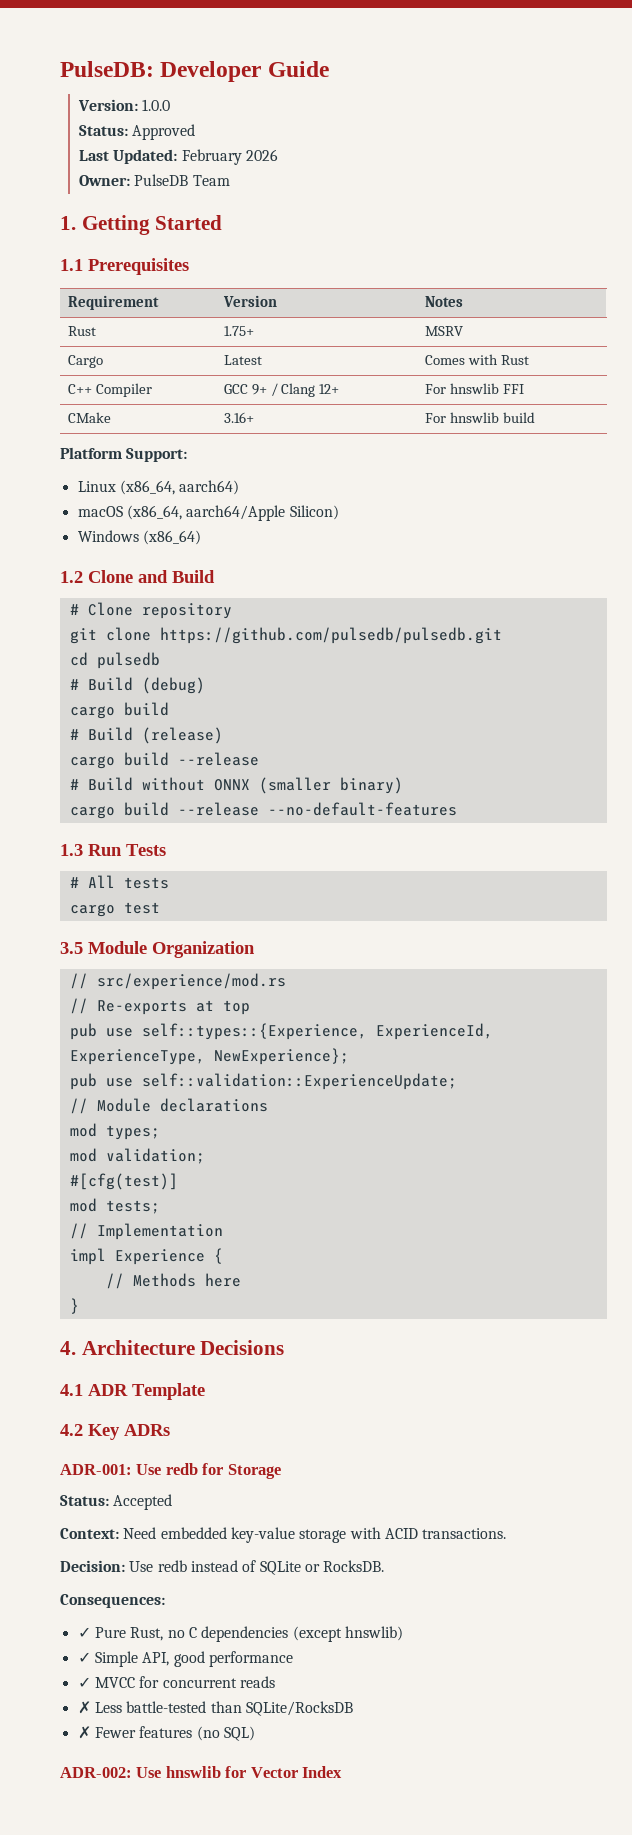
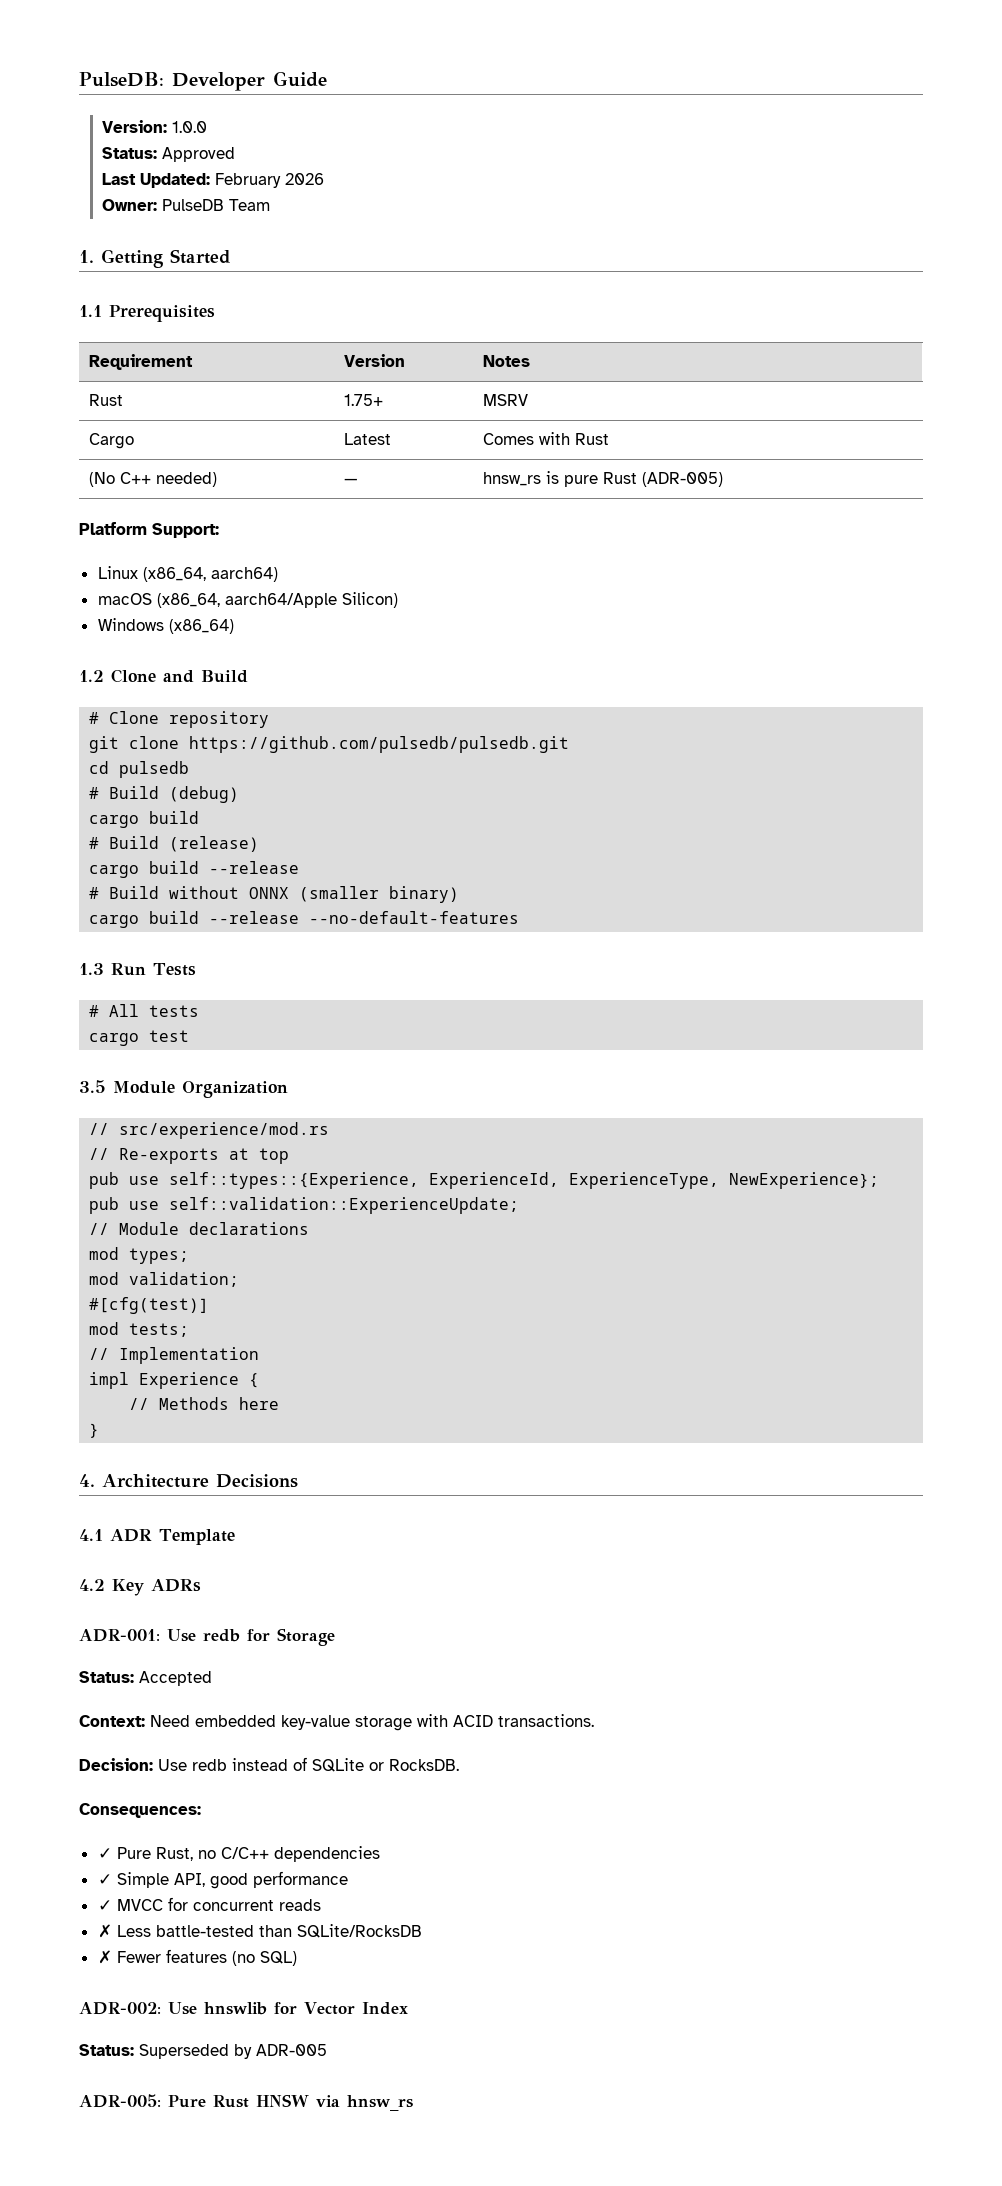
[67,383,152,397] [223,383,340,397] [424,383,524,394] [67,412,111,423] [223,412,254,423] [424,412,535,423] C++ Compiler | GCC 9+ / Clang 12+ | For hnswlib FFI // CMake | 3.16+ | For hnswlib build -> [89,472,218,487] [344,478,359,484] [483,471,724,487] (No C++ needed) | — | hnsw_rs is pure Rust (ADR-005)
[188,1627,197,1638] C -> [220,1847,269,1859] C/C++
[292,1626,403,1642] (except hnswlib) -> (380, 1854) none
(343, 1772) none -> [79,2044,327,2059] [79,2094,413,2111] // Status: Superseded by ADR-005 // ADR-005: Pure Rust HNSW via hnsw_rs

